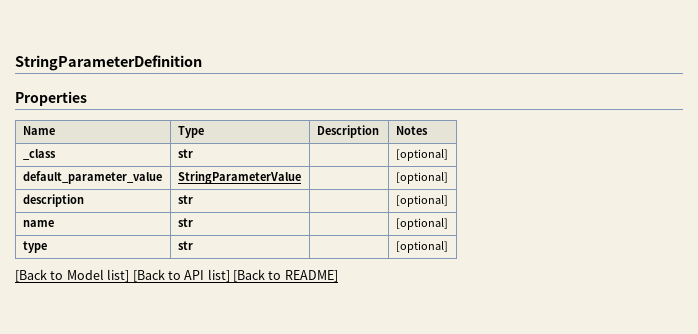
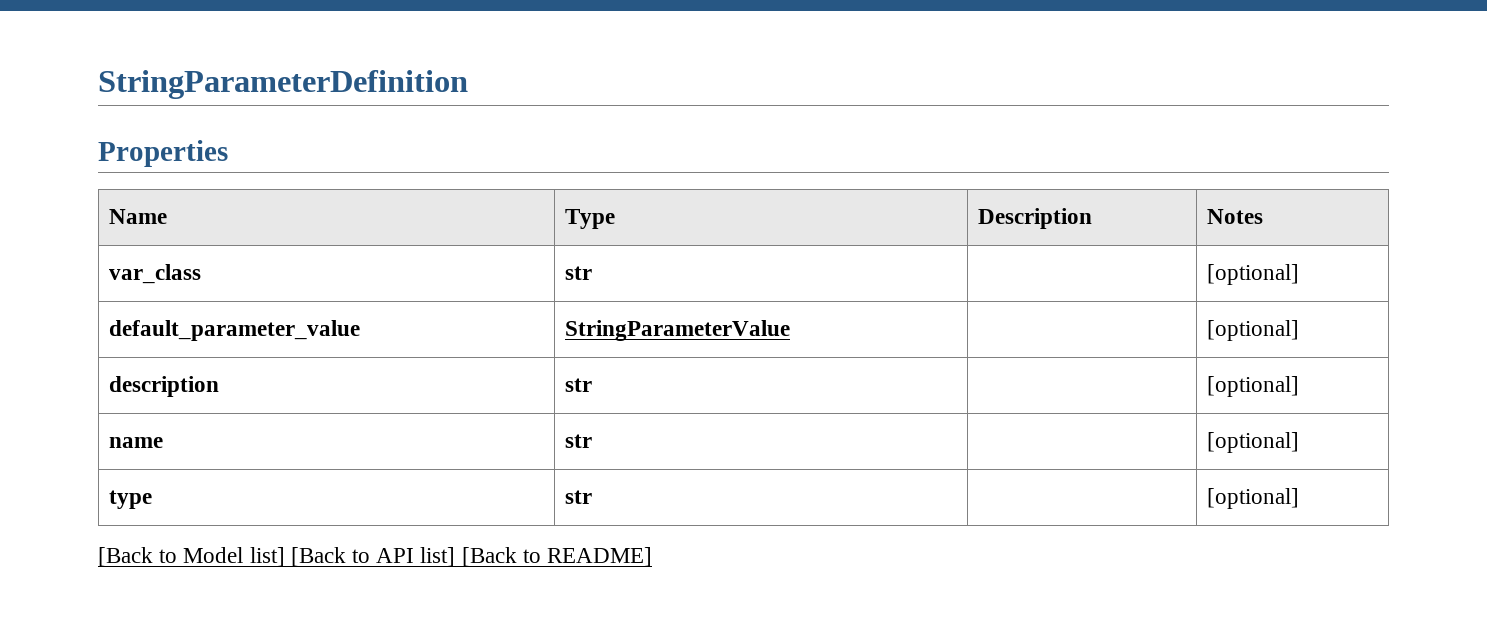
[22,149,56,160] _class -> [109,264,202,284] var_class

